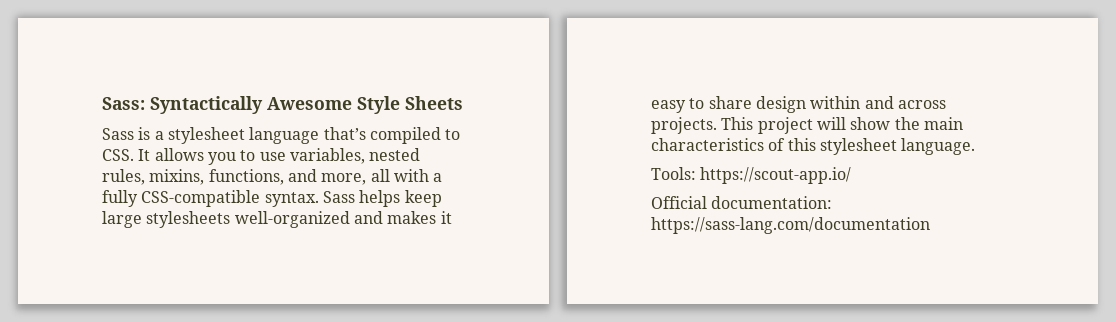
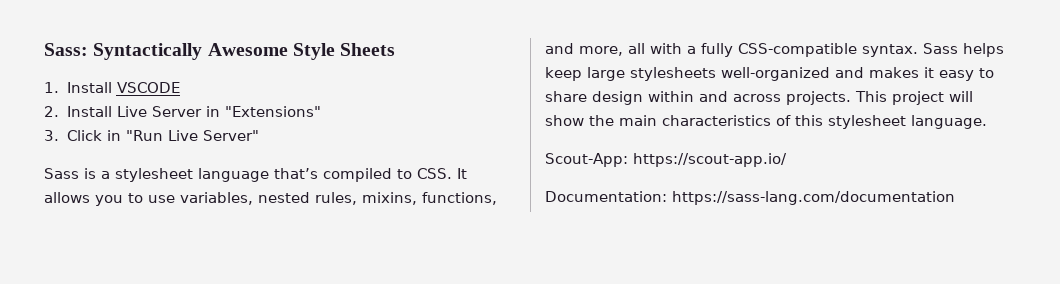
(463, 103) none -> [44,82,180,93] [44,106,321,117] [44,130,259,141] // 1. Install VSCODE // 2. Install Live Server in "Extensions" // 3. Click in "Run Live Server"
[651,167,696,180] Tools: -> [545,153,628,167] Scout-App:
[651,196,833,209] Official documentation: -> [545,191,667,202] Documentation:

